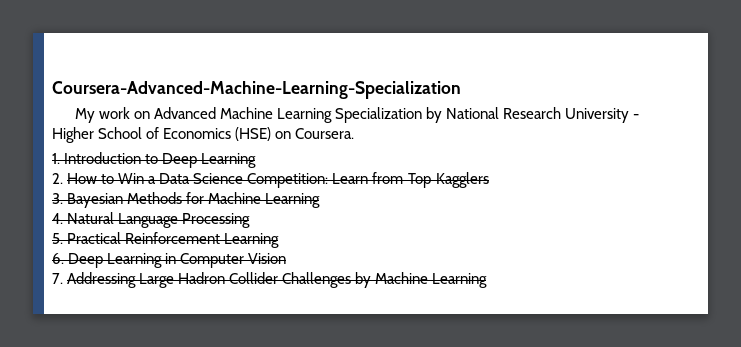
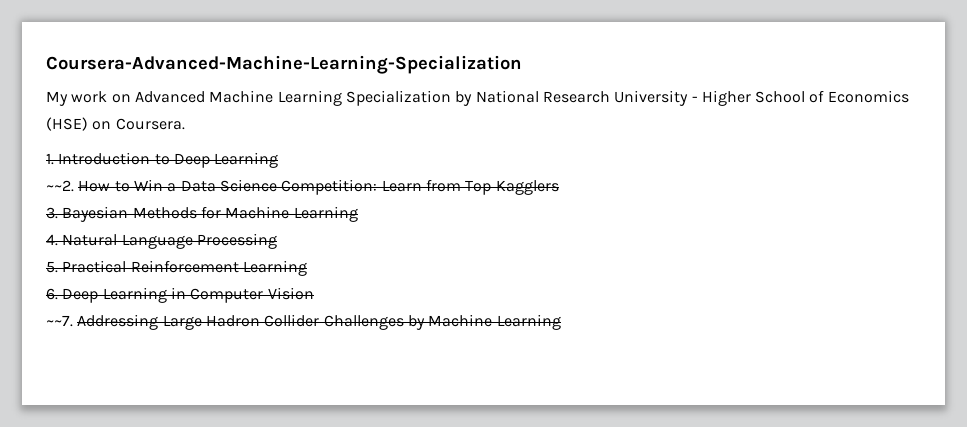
[52,173,63,184] 2. -> [46,180,74,192] ~~2.
[52,273,63,284] 7. -> [46,315,73,327] ~~7.

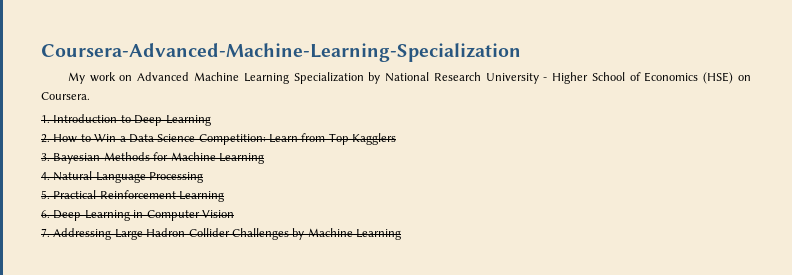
[46,180,74,192] ~~2. -> [41,134,50,143] 2.
[46,315,73,327] ~~7. -> [41,228,50,237] 7.

